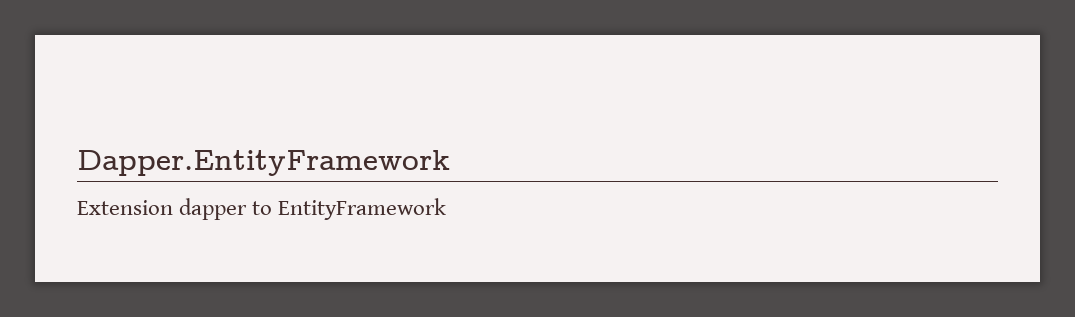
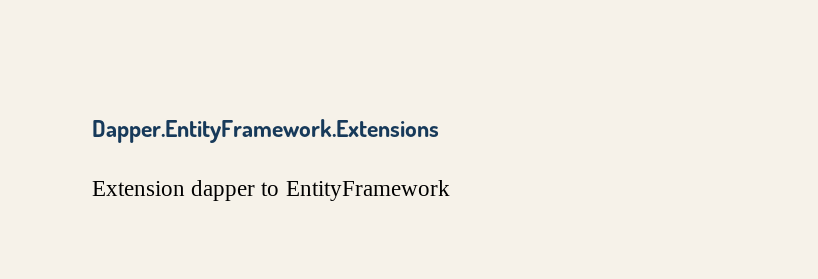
[77,150,450,176] Dapper.EntityFramework -> [92,119,439,143] Dapper.EntityFramework.Extensions

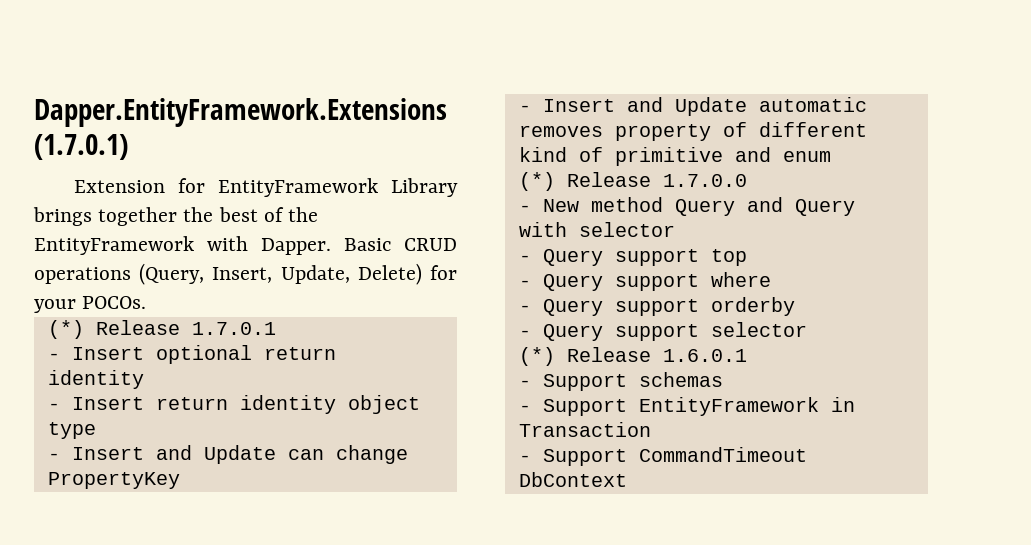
(439, 131) none -> [34,134,128,160] (1.7.0.1)
[191,180,450,201] dapper to EntityFramework -> [178,178,458,197] [33,207,319,226] [34,236,457,255] [34,263,457,285] [34,296,147,313] [47,320,276,339] [47,345,336,364] [47,370,144,389] [47,395,420,414] [47,422,96,439] [47,445,408,464] [47,472,180,489] [518,97,867,116] [518,122,867,141] [518,147,831,166] [518,172,747,191] [518,197,855,216] [518,222,675,237] [518,249,747,266] [518,272,771,291] [518,297,795,316] [518,322,807,341] [518,347,747,366] [518,372,723,391] [518,397,855,416] [518,422,651,437] [518,447,807,466] [518,472,627,487] for EntityFramework Library brings together the best of the EntityFramework with Dapper. Basic CRUD operations (Query, Insert, Update, Delete) for your POCOs. // (*) Release 1.7.0.1 // - Insert optional return identity // - Insert return identity object type // - Insert and Update can change PropertyKey // - Insert and Update automatic removes property of different kind of primitive and enum // (*) Release 1.7.0.0 // - New method Query and Query with selector // - Query support top // - Query support where // - Query support orderby // - Query support selector // (*) Release 1.6.0.1 // - Support schemas // - Support EntityFramework in Transaction // - Support CommandTimeout DbContext

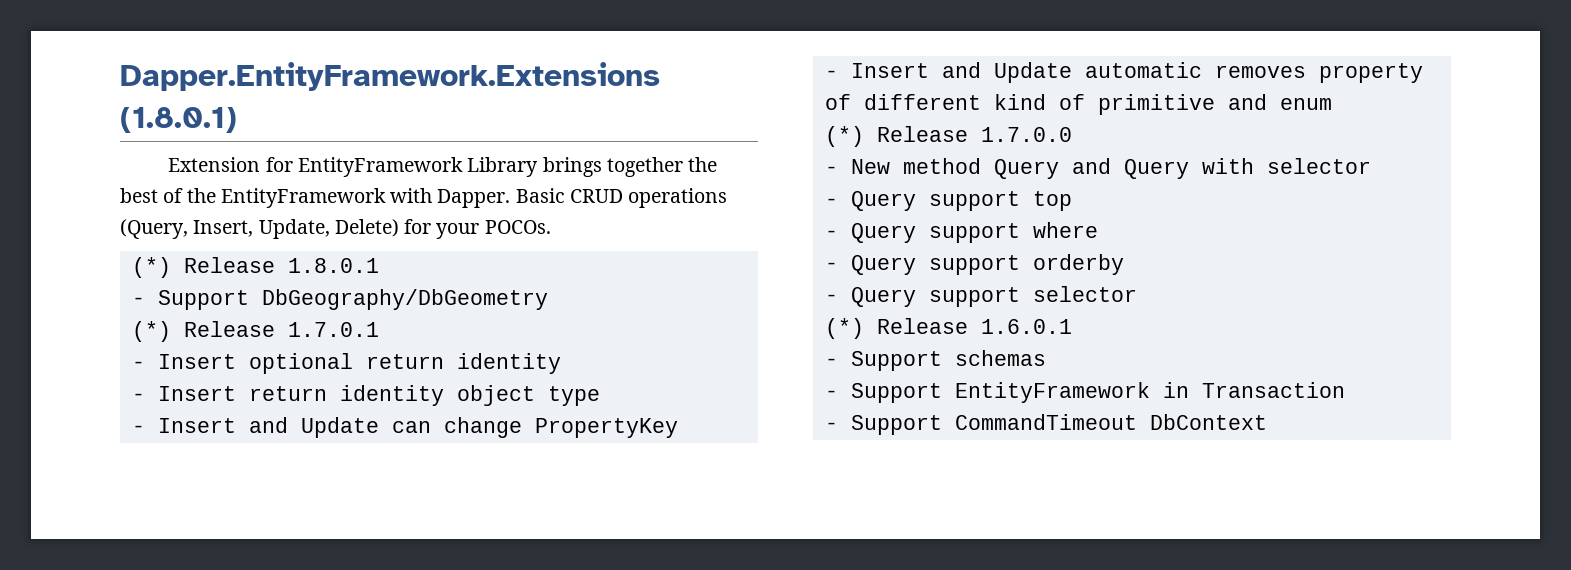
[34,134,128,160] (1.7.0.1) -> [120,107,237,133] (1.8.0.1)
(147, 302) none -> [131,257,379,278] [131,289,548,310] // (*) Release 1.8.0.1 // - Support DbGeography/DbGeometry

